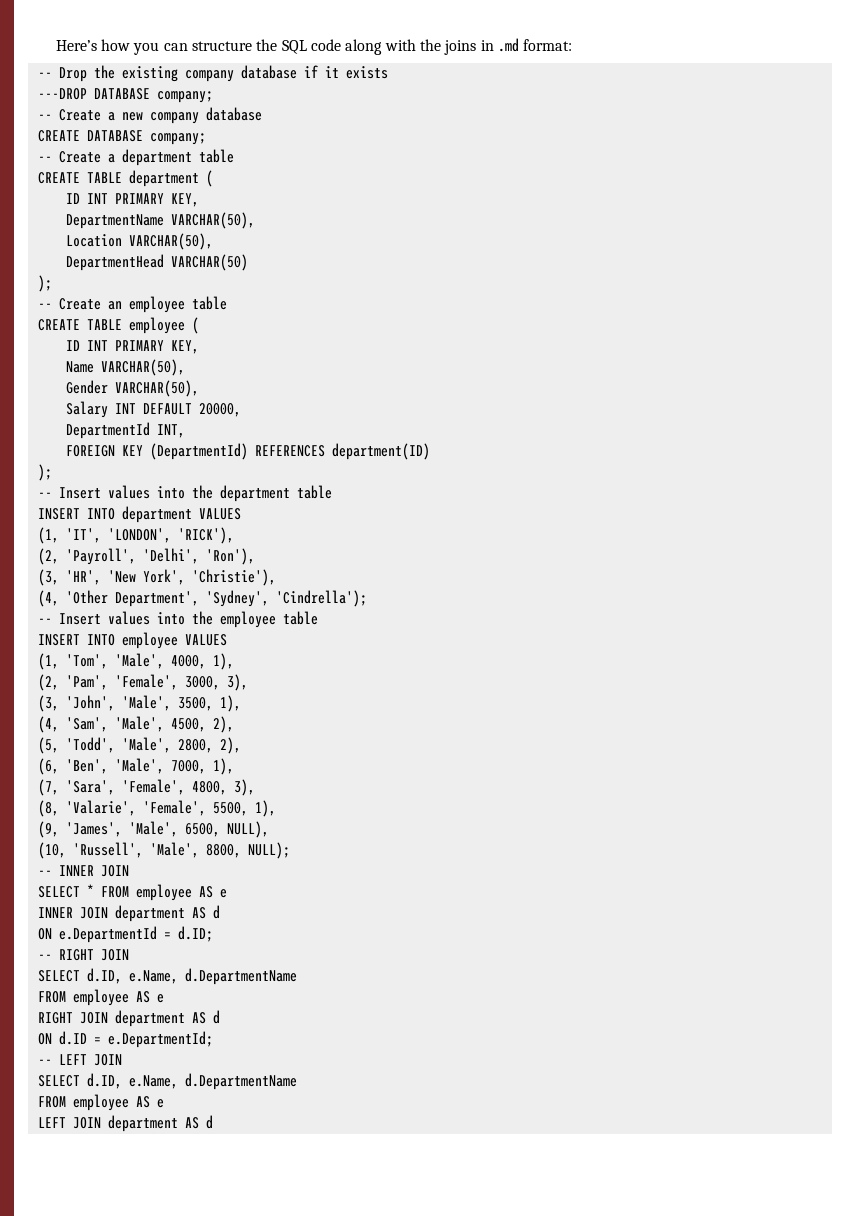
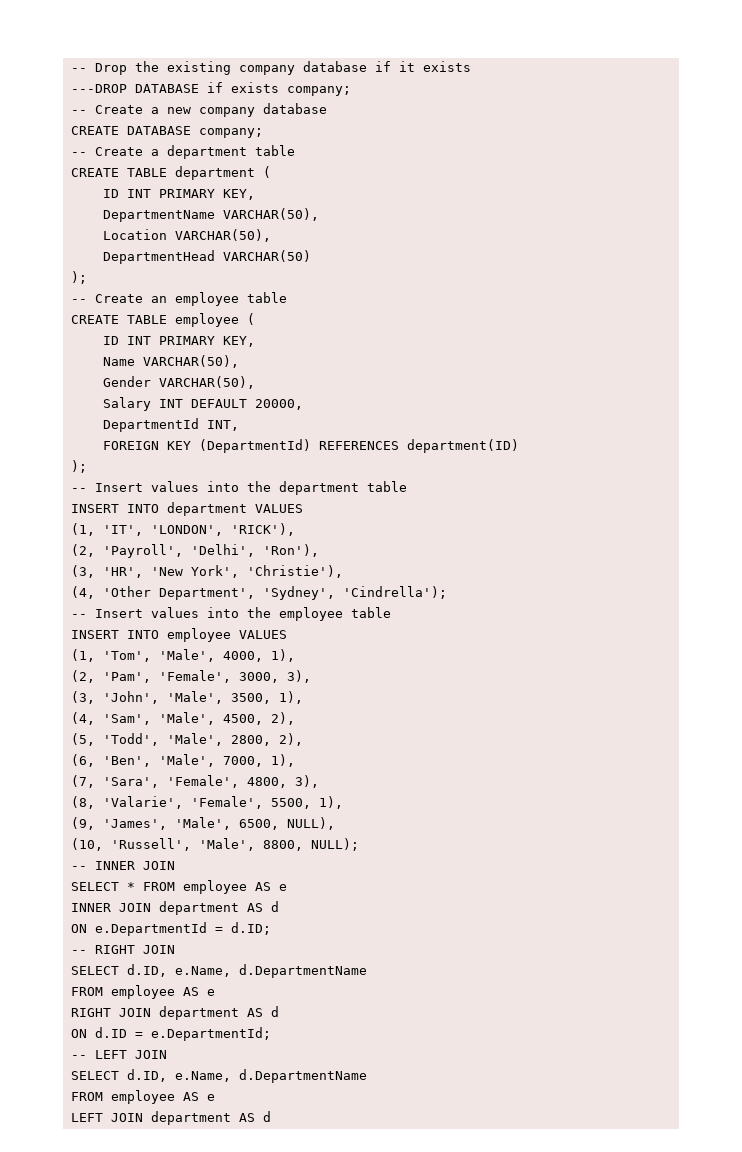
[55,38,573,55] Here’s how you can structure the SQL code along with the joins in .md format: // -> (70, 70) none
(150, 94) none -> [206,82,279,93] if exists

